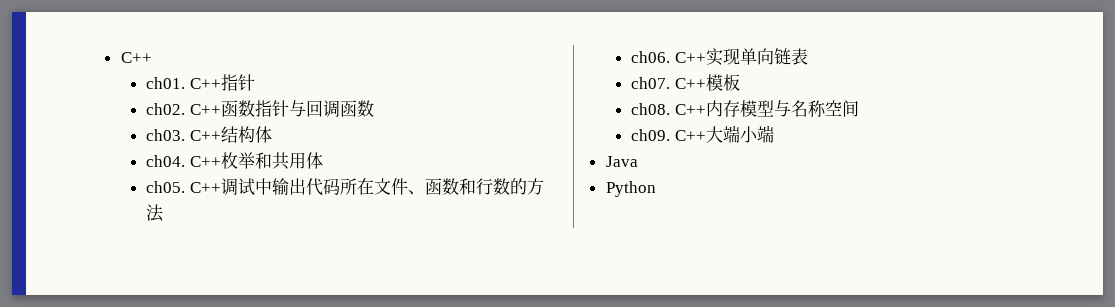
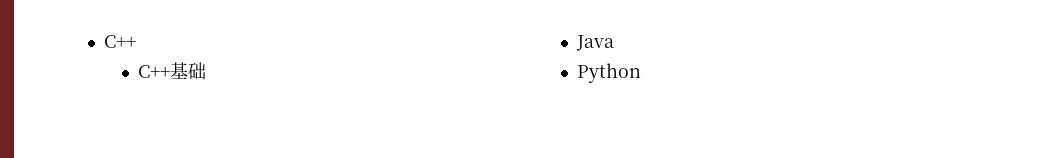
[146,74,255,91] [146,100,374,118] [146,126,272,143] [146,152,323,170] [146,178,544,196] [146,204,165,222] [631,48,808,66] [631,74,740,91] [631,100,859,117] [631,125,774,143] ch01. C++指针 // ch02. C++函数指针与回调函数 // ch03. C++结构体 // ch04. C++枚举和共用体 // ch05. C++调试中输出代码所在文件、函数和行数的方法 // ch06. C++实现单向链表 // ch07. C++模板 // ch08. C++内存模型与名称空间 // ch09. C++大端小端 -> [137,62,206,80] C++基础

